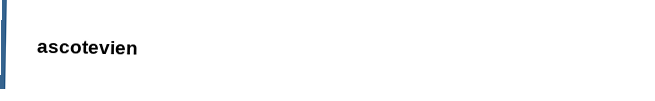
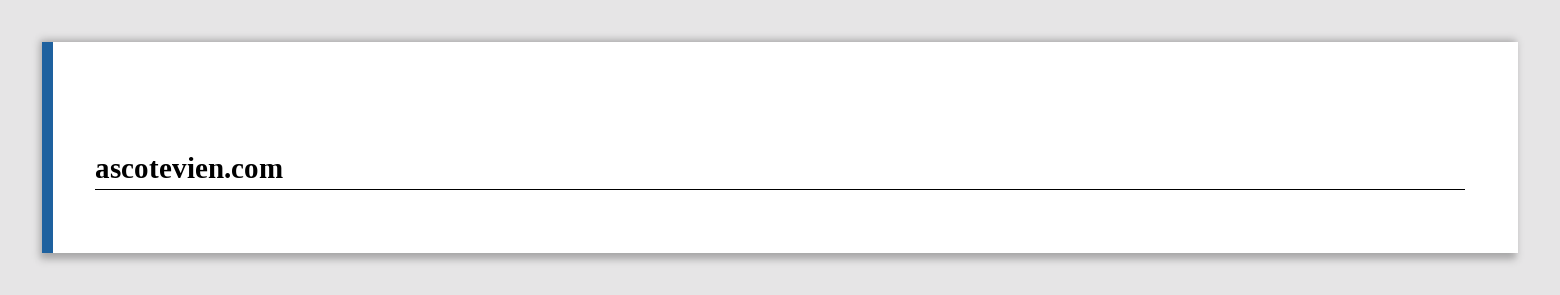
[36,39,139,55] ascotevien -> [95,157,283,178] ascotevien.com

